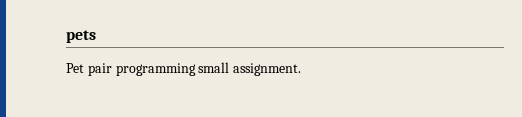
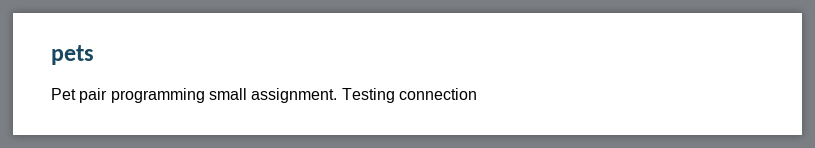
(302, 69) none -> [341,88,477,103] Testing connection

